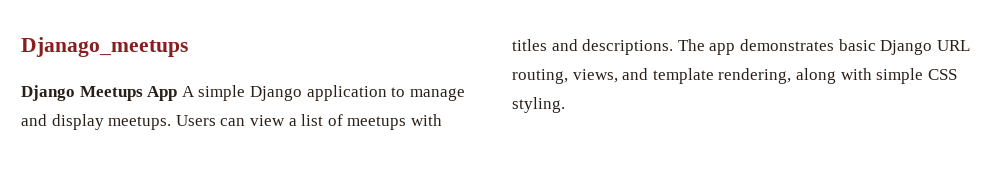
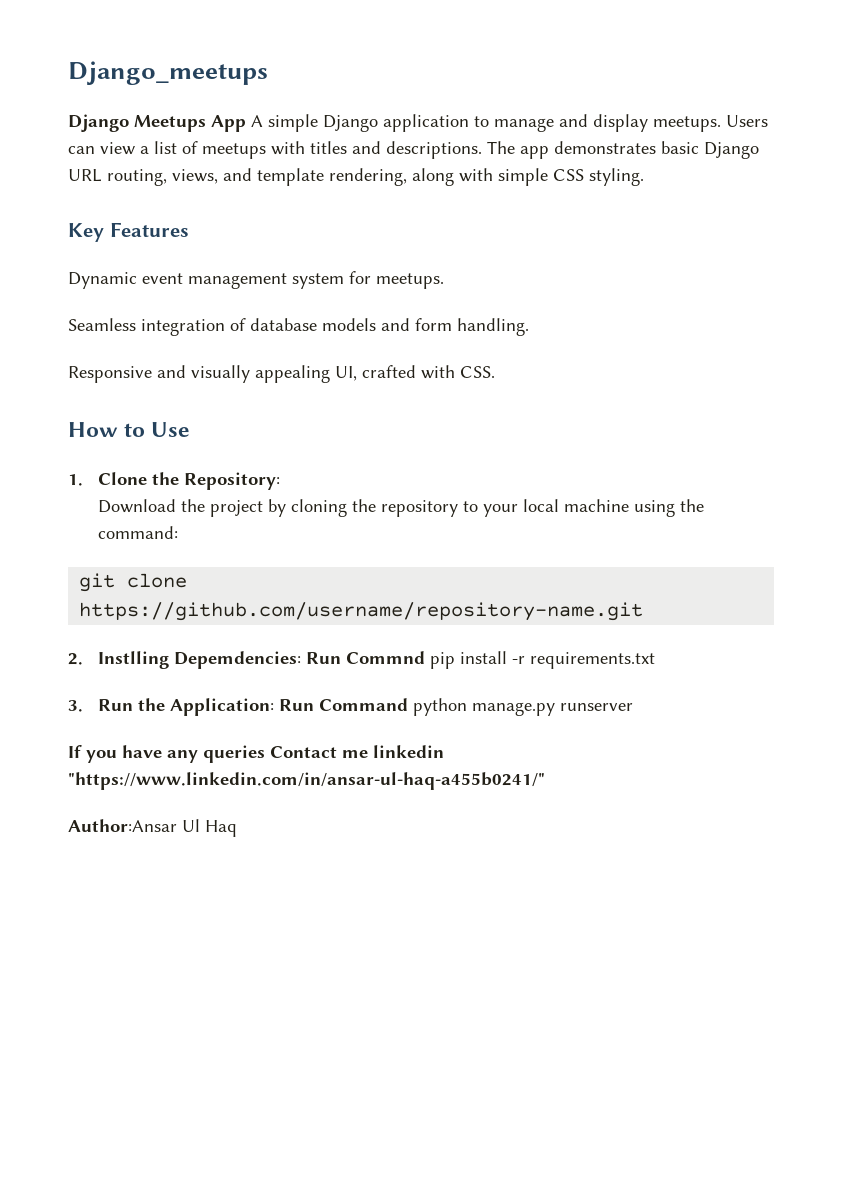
[21,37,188,57] Djanago_meetups -> [68,61,268,85] Django_meetups
(565, 105) none -> [68,222,189,242] [68,271,444,289] [68,318,529,336] [68,365,495,383] [68,422,191,437] [68,472,281,490] [98,499,705,517] [98,526,179,539] [79,573,188,592] [79,602,644,621] [68,651,656,669] [68,698,634,716] [68,745,444,763] [68,772,545,790] [68,819,237,837] // Key Features // Dynamic event management system for meetups. // Seamless integration of database models and form handling. // Responsive and visually appealing UI, crafted with CSS. // How to Use // 1. Clone the Repository: // Download the project by cloning the repository to your local machine using the command: // git clone https://github.com/username/repository-name.git // 2. Instlling Depemdencies: Run Commnd pip install -r requirements.txt // 3. Run the Application: Run Command python manage.py runserver // If you have any queries Contact me linkedin "https://www.linkedin.com/in/ansar-ul-haq-a455b0241/" // Author:Ansar Ul Haq

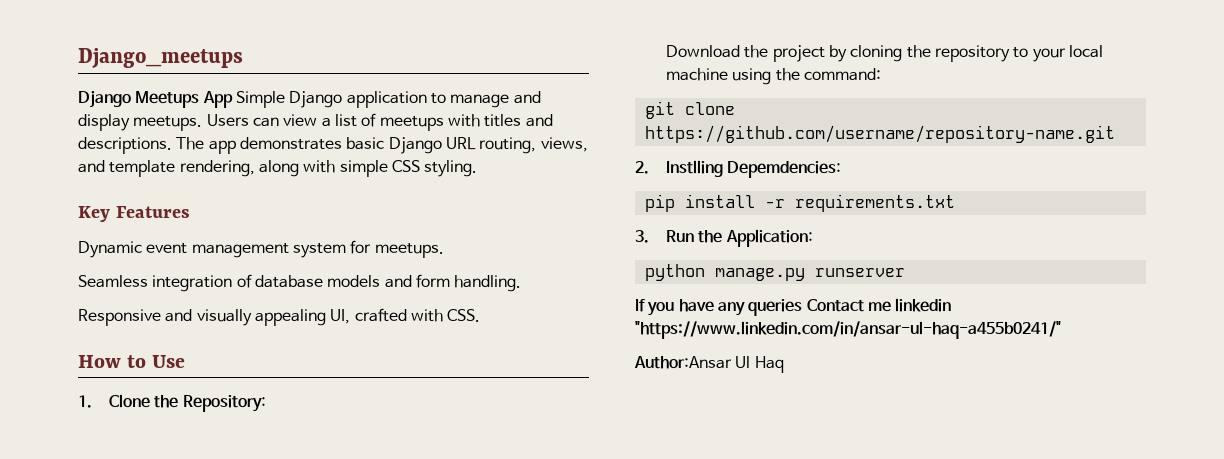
[251,114,318,132] A simple -> [235,91,285,108] Simple
[306,651,426,664] Run Commnd -> (842, 169) //
[279,698,409,711] Run Command -> (813, 238) //

